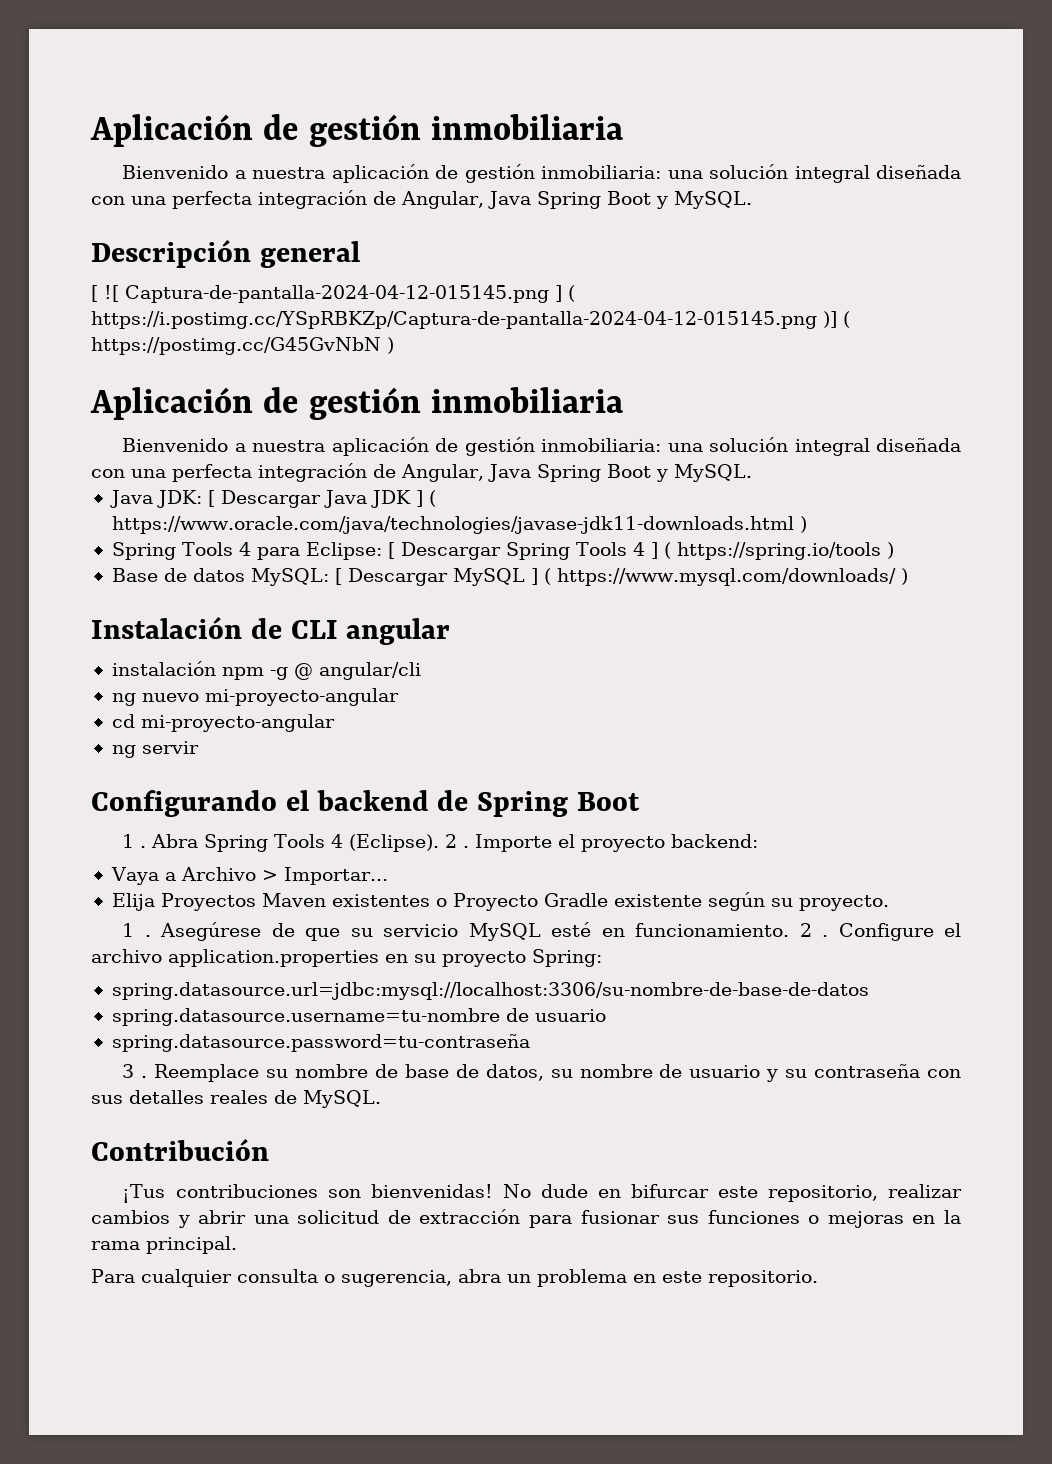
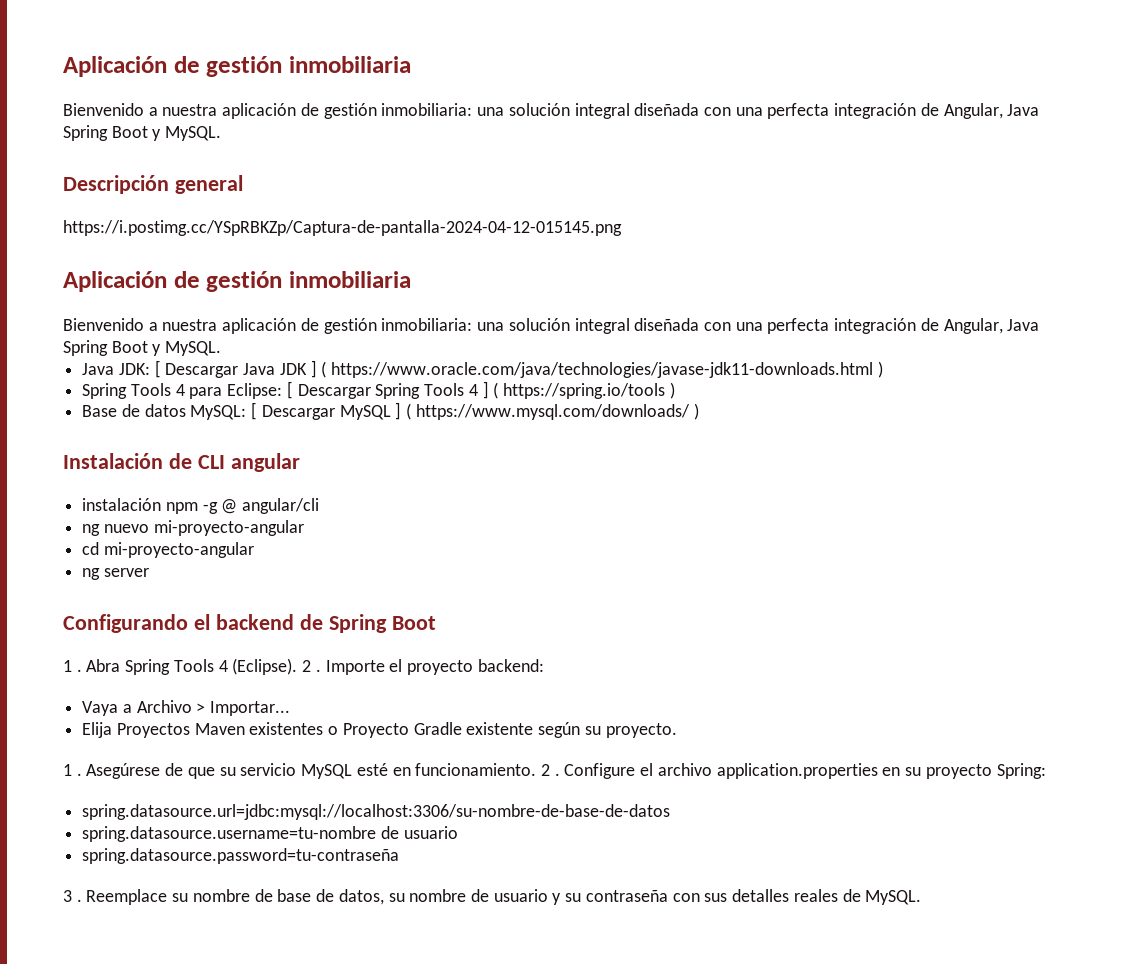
[91,285,575,303] [91,311,850,329] [91,337,394,355] [ ![ Captura-de-pantalla-2024-04-12-015145.png ] ( https://i.postimg.cc/YSpRBKZp/Captura-de-pantalla-2024-04-12-015145.png )] ( https://postimg.cc/G45GvNbN ) -> [63,220,622,236] https://i.postimg.cc/YSpRBKZp/Captura-de-pantalla-2024-04-12-015145.png
[141,741,199,754] servir -> [103,568,149,577] server
[91,1138,269,1161] [122,1184,962,1203] [91,1209,961,1228] [91,1236,237,1254] [91,1269,818,1287] // Contribución // ¡Tus contribuciones son bienvenidas! No dude en bifurcar este repositorio, realizar cambios y abrir una solicitud de extracción para fusionar sus funciones o mejoras en la rama principal. // Para cualquier consulta o sugerencia, abra un problema en este repositorio. -> (922, 897) none

